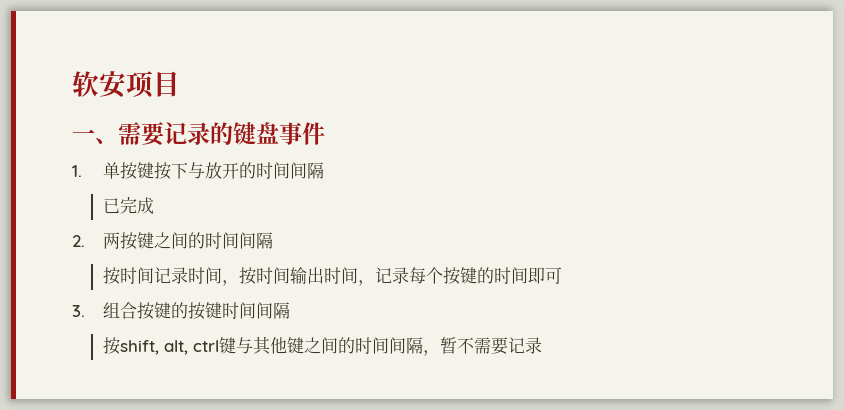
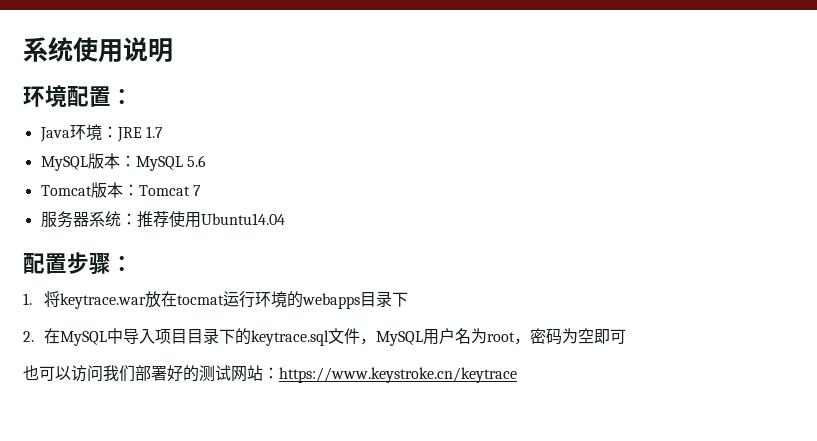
[72,71,180,98] [72,122,325,146] [72,162,324,180] [102,197,154,214] [72,232,273,250] [102,267,562,286] [72,302,290,320] [102,336,542,356] 软安项目 // 一、需要记录的键盘事件 // 1.单按键按下与放开的时间间隔 // 已完成 // 2.两按键之间的时间间隔 // 按时间记录时间，按时间输出时间，记录每个按键的时间即可 // 3.组合按键的按键时间间隔 // 按shift, alt, ctrl键与其他键之间的时间间隔，暂不需要记录 -> [23,37,173,63] [23,85,133,107] [39,124,163,142] [40,153,206,171] [40,182,201,198] [40,211,285,228] [23,252,133,274] [23,291,408,309] [23,328,626,346] [23,365,517,383] 系统使用说明 // 环境配置： // Java环境：JRE 1.7 // MySQL版本：MySQL 5.6 // Tomcat版本：Tomcat 7 // 服务器系统：推荐使用Ubuntu14.04 // 配置步骤： // 1.将keytrace.war放在tocmat运行环境的webapps目录下 // 2.在MySQL中导入项目目录下的keytrace.sql文件，MySQL用户名为root，密码为空即可 // 也可以访问我们部署好的测试网站：https://www.keystroke.cn/keytrace

